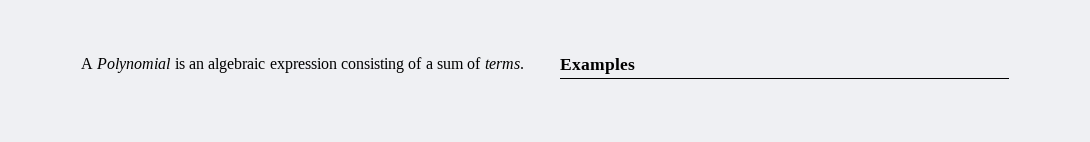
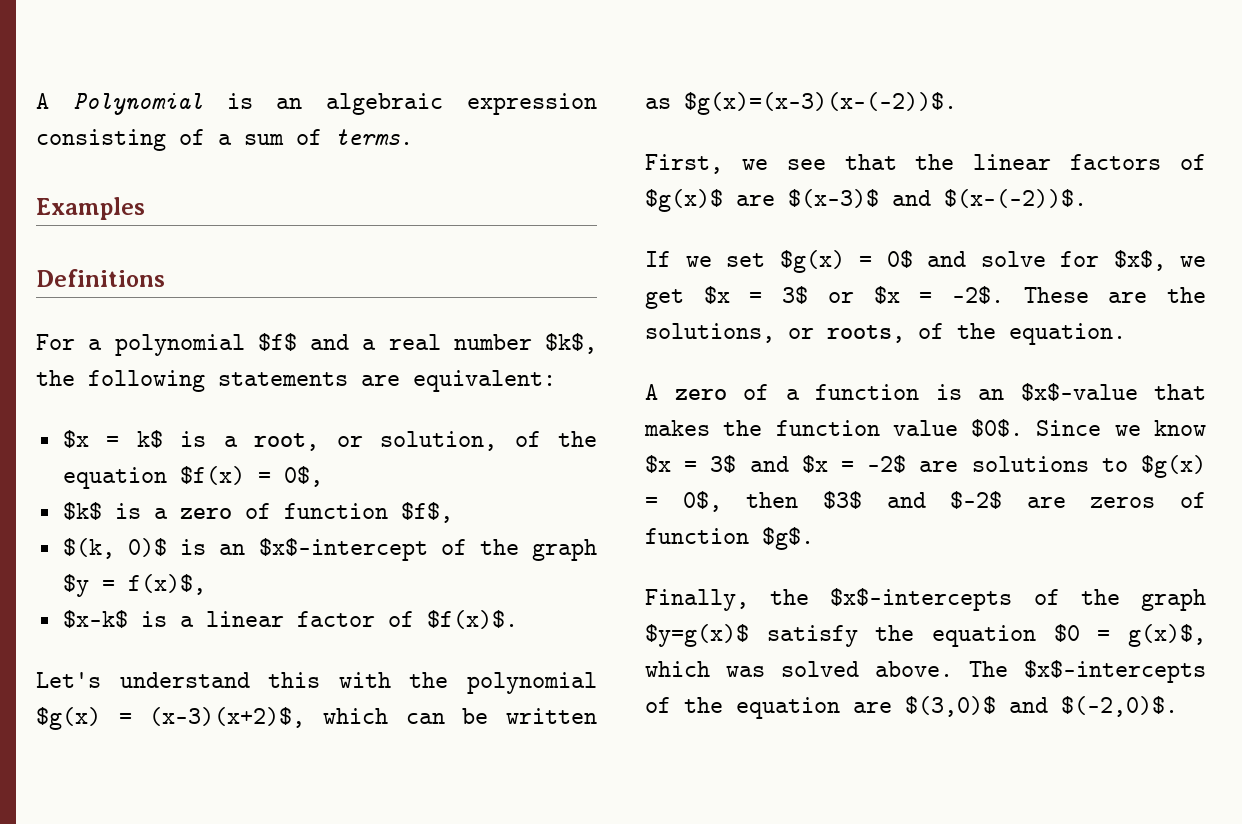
(635, 66) none -> [36,269,165,287] [36,333,597,356] [36,370,556,392] [62,430,597,451] [62,466,323,489] [62,502,453,523] [62,538,597,561] [62,574,206,597] [62,610,518,629] [36,672,597,694] [36,707,598,730] [645,92,957,115] [645,154,1206,174] [645,189,1087,212] [645,250,1206,273] [645,286,1206,309] [645,323,1126,345] [645,383,1206,401] [644,419,1206,437] [645,455,1206,478] [645,491,1206,512] [645,527,814,550] [645,588,1206,611] [645,624,1206,647] [645,660,1206,683] [645,696,1178,719] // Definitions // For a polynomial $f$ and a real number $k$, the following statements are equivalent: // $x = k$ is a root, or solution, of the equation $f(x) = 0$, // $k$ is a zero of function $f$, // $(k, 0)$ is an $x$-intercept of the graph $y = f(x)$, // $x-k$ is a linear factor of $f(x)$. // Let's understand this with the polynomial $g(x) = (x-3)(x+2)$, which can be written as $g(x)=(x-3)(x-(-2))$. // First, we see that the linear factors of $g(x)$ are $(x-3)$ and $(x-(-2))$. // If we set $g(x) = 0$ and solve for $x$, we get $x = 3$ or $x = -2$. These are the solutions, or roots, of the equation. // A zero of a function is an $x$-value that makes the function value $0$. Since we know $x = 3$ and $x = -2$ are solutions to $g(x) = 0$, then $3$ and $-2$ are zeros of function $g$. // Finally, the $x$-intercepts of the graph $y=g(x)$ satisfy the equation $0 = g(x)$, which was solved above. The $x$-intercepts of the equation are $(3,0)$ and $(-2,0)$.

